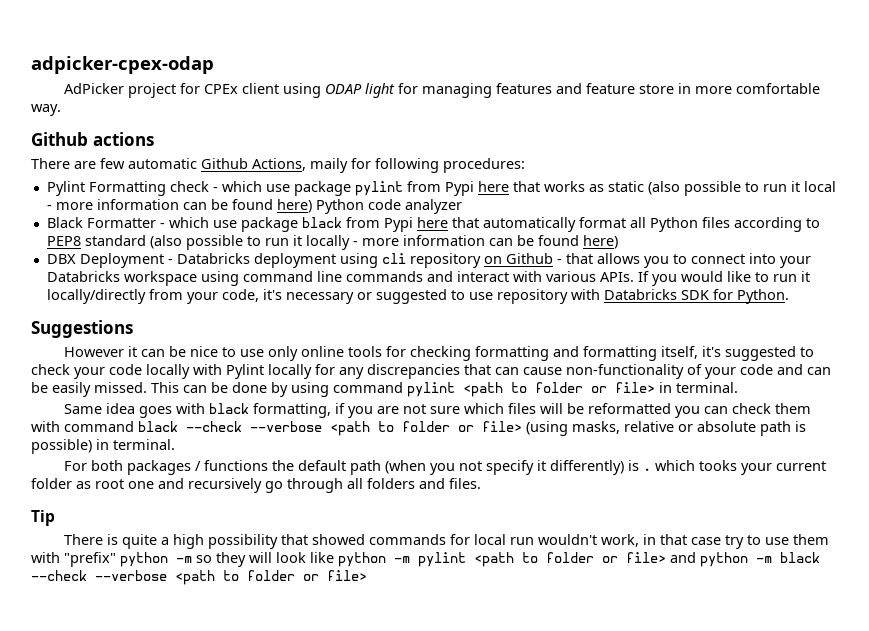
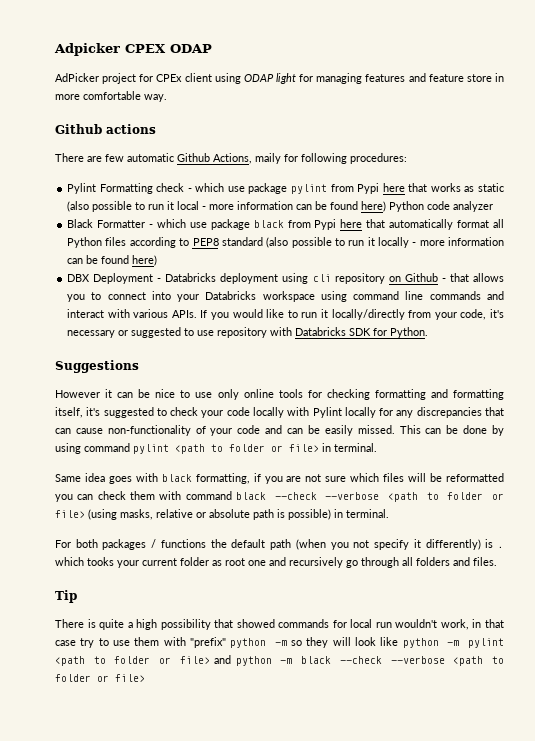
[31,56,214,74] adpicker-cpex-odap -> [54,43,212,56] Adpicker CPEX ODAP

